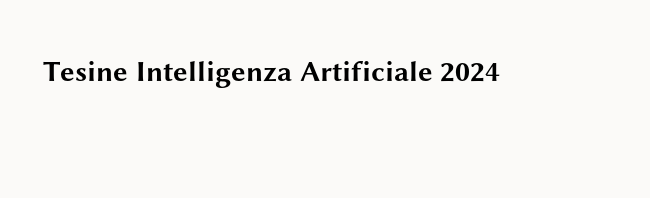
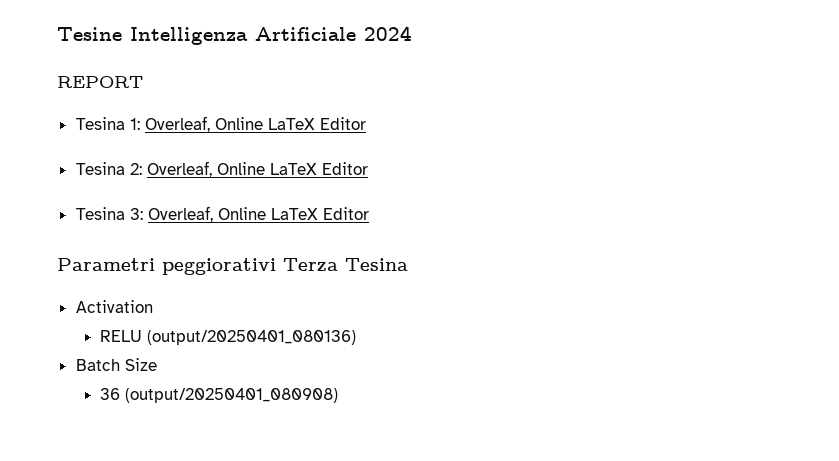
(501, 72) none -> [57,76,143,88] [75,116,366,132] [75,161,368,177] [75,206,369,222] [57,258,408,275] [75,300,153,313] [100,330,357,345] [75,358,157,371] [100,388,339,403] // REPORT // Tesina 1: Overleaf, Online LaTeX Editor // Tesina 2: Overleaf, Online LaTeX Editor // Tesina 3: Overleaf, Online LaTeX Editor // Parametri peggiorativi Terza Tesina // Activation // RELU (output/20250401_080136) // Batch Size // 36 (output/20250401_080908)

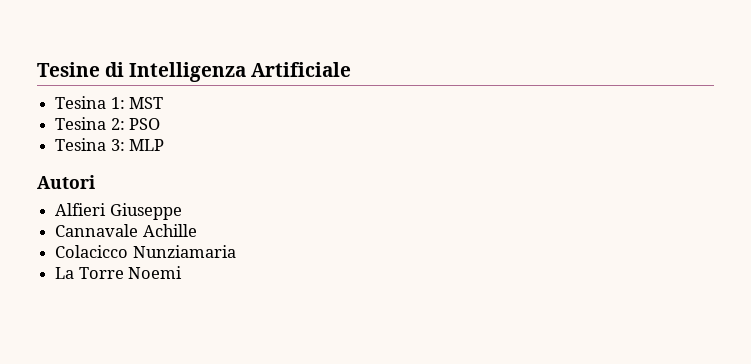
(122, 34) none -> [105,62,125,77] di
[364,26,412,41] [57,76,143,88] 2024 // REPORT -> (352, 69) none
[144,116,366,132] [75,161,368,177] [75,206,369,222] [57,258,408,275] [75,300,153,313] [100,330,357,345] [75,358,157,371] [100,388,339,403] Overleaf, Online LaTeX Editor // Tesina 2: Overleaf, Online LaTeX Editor // Tesina 3: Overleaf, Online LaTeX Editor // Parametri peggiorativi Terza Tesina // Activation // RELU (output/20250401_080136) // Batch Size // 36 (output/20250401_080908) -> [129,97,164,109] [55,117,161,130] [55,138,165,151] [37,175,95,189] [55,203,182,220] [55,224,197,237] [55,245,236,258] [55,266,183,279] MST // Tesina 2: PSO // Tesina 3: MLP // Autori // Alfieri Giuseppe // Cannavale Achille // Colacicco Nunziamaria // La Torre Noemi

